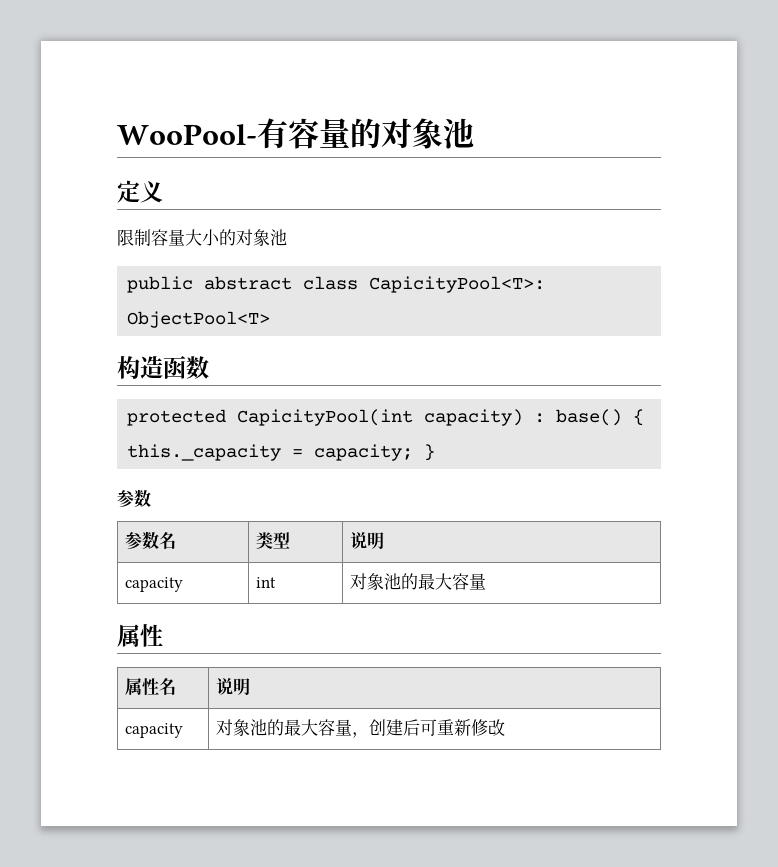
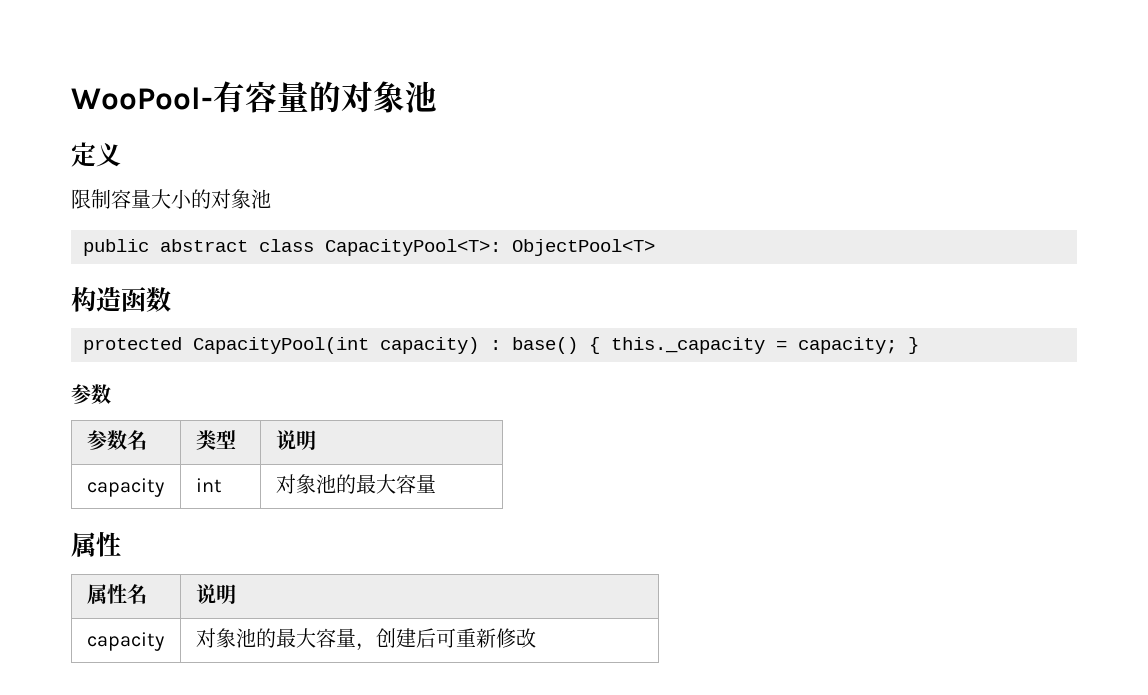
[369,276,546,293] CapicityPool<T>: -> [325,239,501,256] CapacityPool<T>:
[237,409,414,426] CapicityPool(int -> [193,337,369,354] CapacityPool(int

